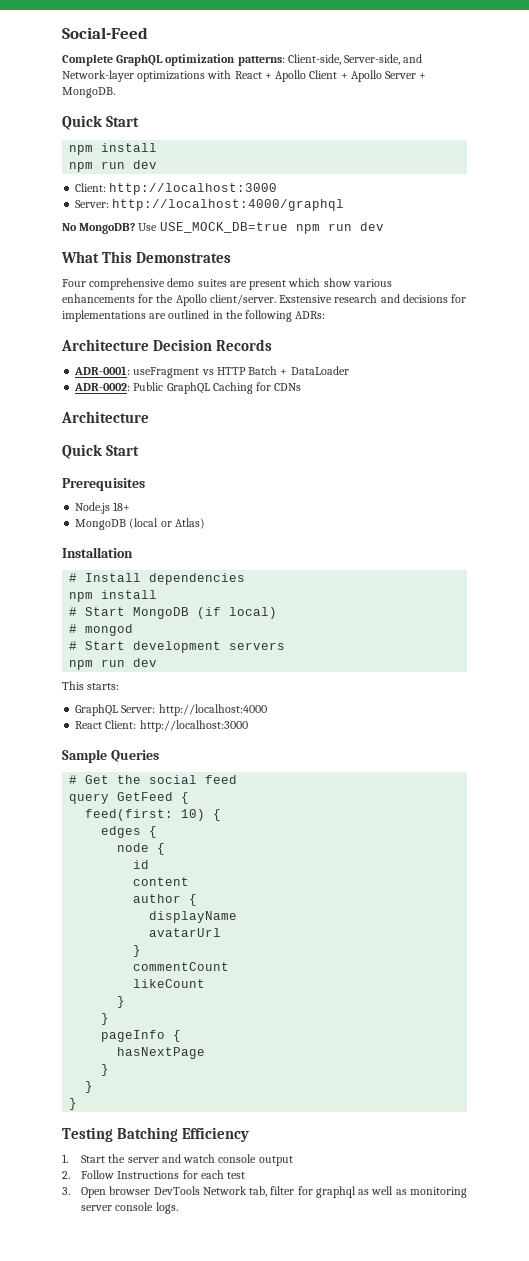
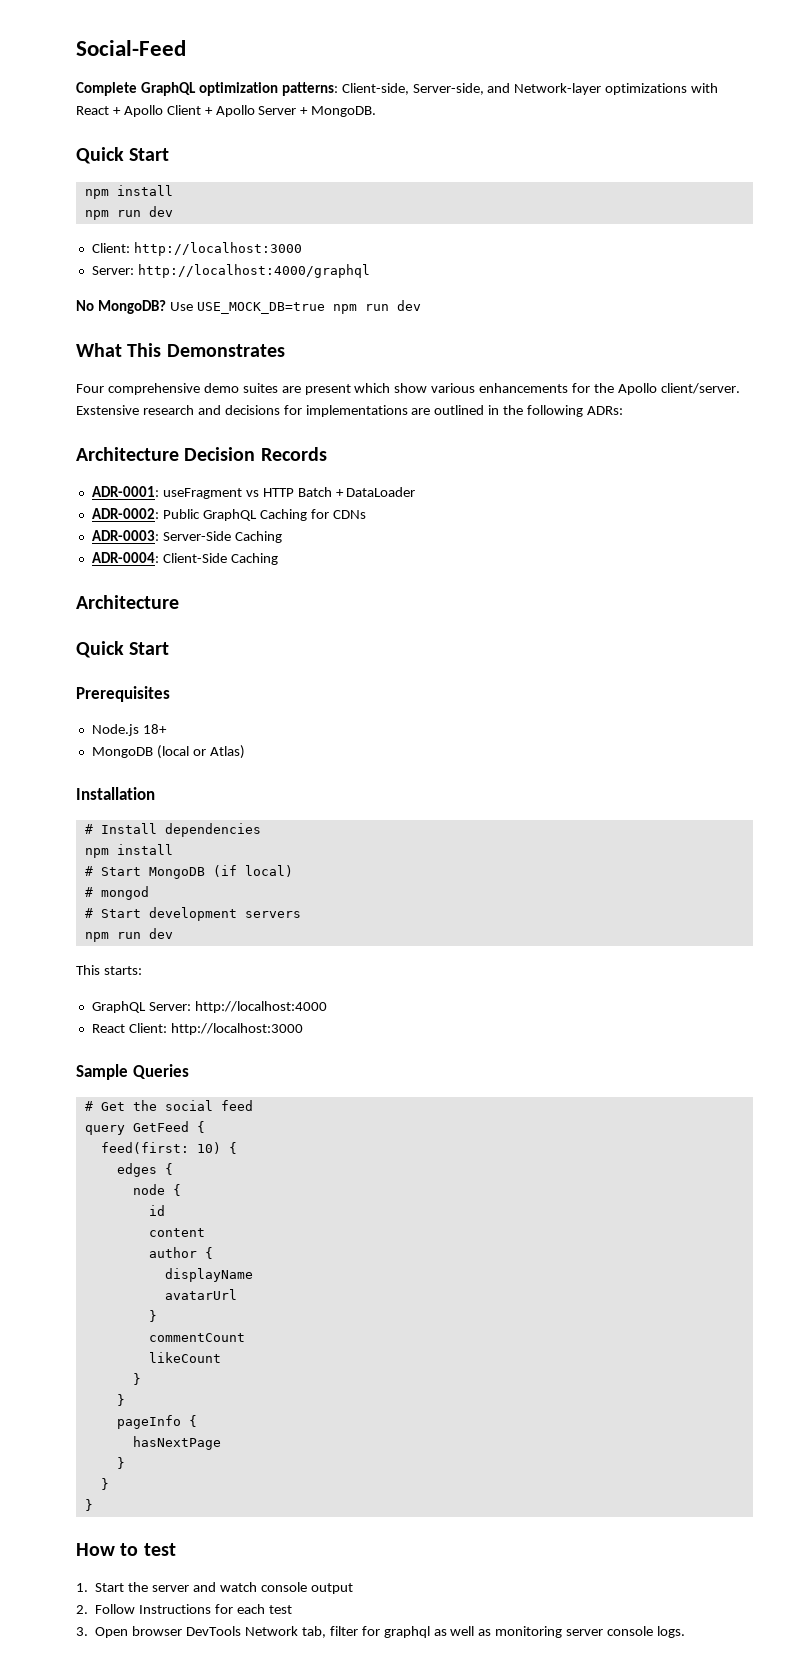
(302, 387) none -> [91,530,282,543] [91,552,278,565] // ADR-0003: Server-Side Caching // ADR-0004: Client-Side Caching
[62,1127,250,1142] Testing Batching Efficiency -> [76,1543,176,1556] How to test

